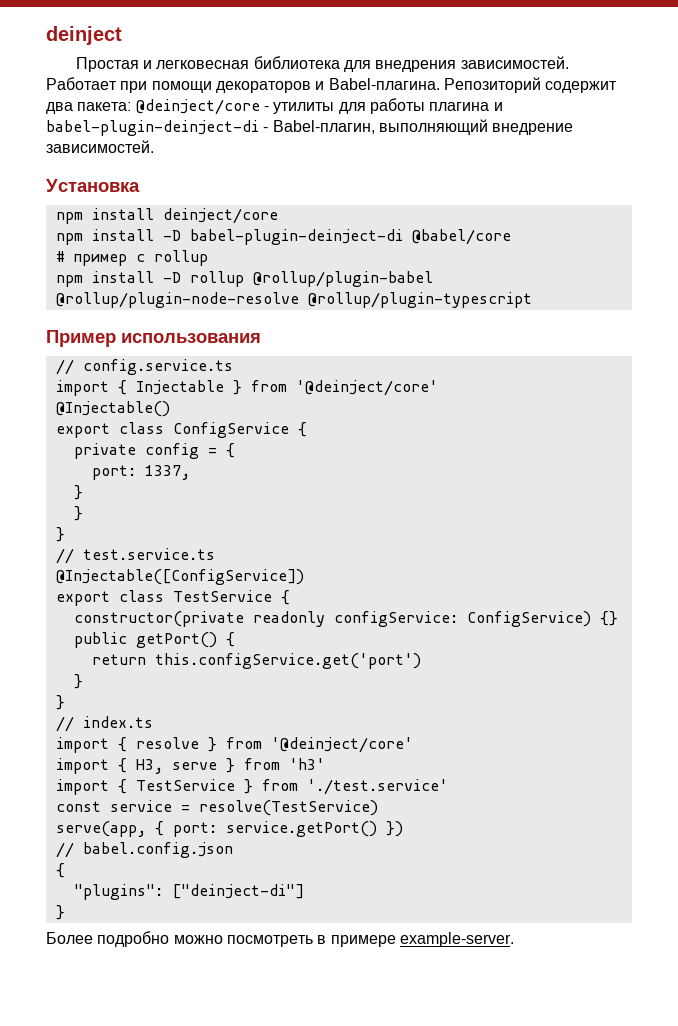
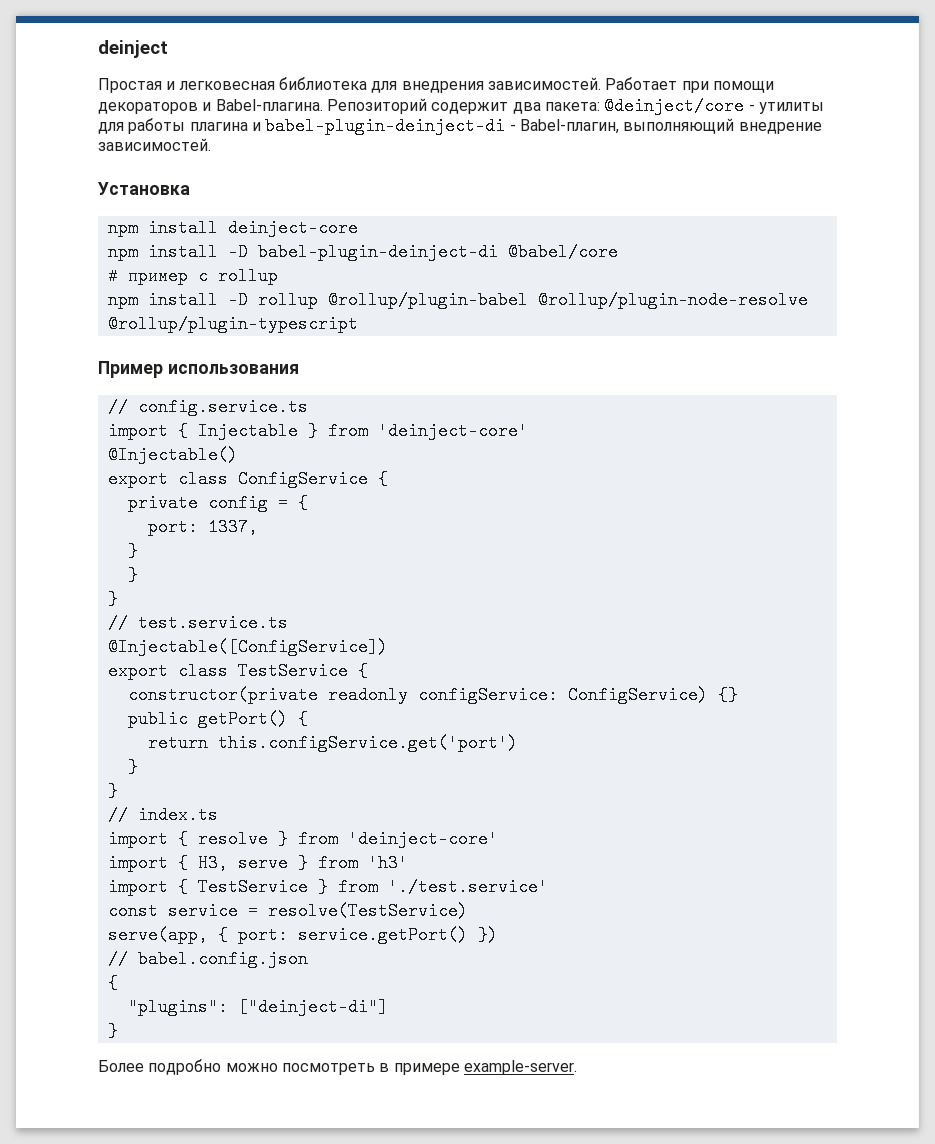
[162,208,278,224] deinject/core -> [227,219,358,237] deinject-core
[295,380,438,396] '@deinject/core' -> [377,422,528,440] 'deinject-core'
[270,737,413,753] '@deinject/core' -> [347,830,498,848] 'deinject-core'

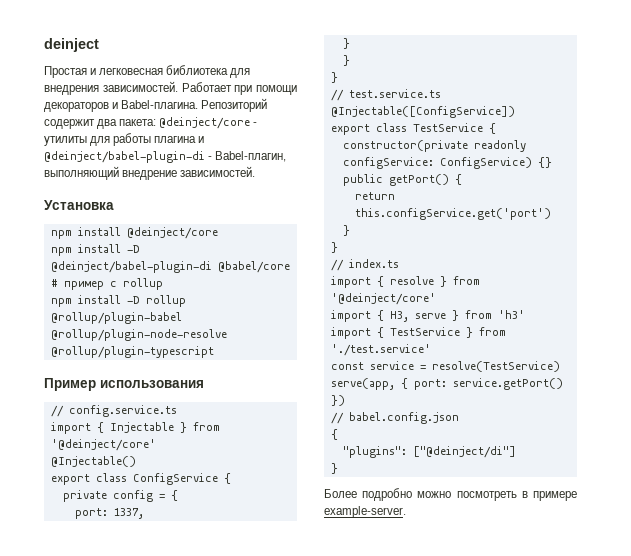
[265,117,506,135] babel-plugin-deinject-di -> [44,151,205,163] @deinject/babel-plugin-di
[227,219,358,237] [107,243,498,261] deinject-core // npm install -D babel-plugin-deinject-di -> [126,227,218,239] [50,244,140,256] [50,261,212,273] @deinject/core // npm install -D @deinject/babel-plugin-di
[377,422,528,440] 'deinject-core' -> [50,439,156,451] '@deinject/core'
[347,830,498,848] 'deinject-core' -> [330,293,436,305] '@deinject/core'
[237,998,388,1016] ["deinject-di"] -> [412,446,516,458] ["@deinject/di"]

